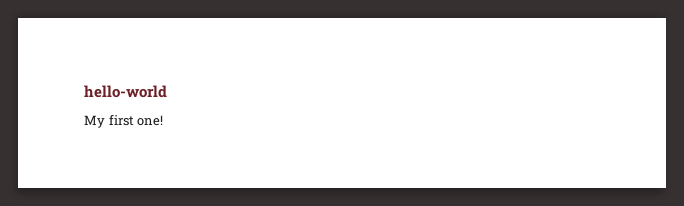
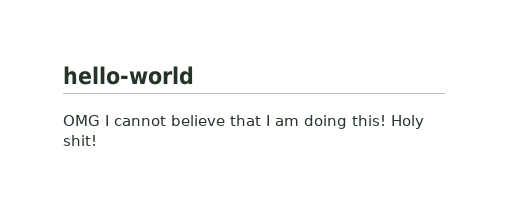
[84,114,164,128] My first one! -> [63,115,424,129] [63,135,97,146] OMG I cannot believe that I am doing this! Holy shit!

